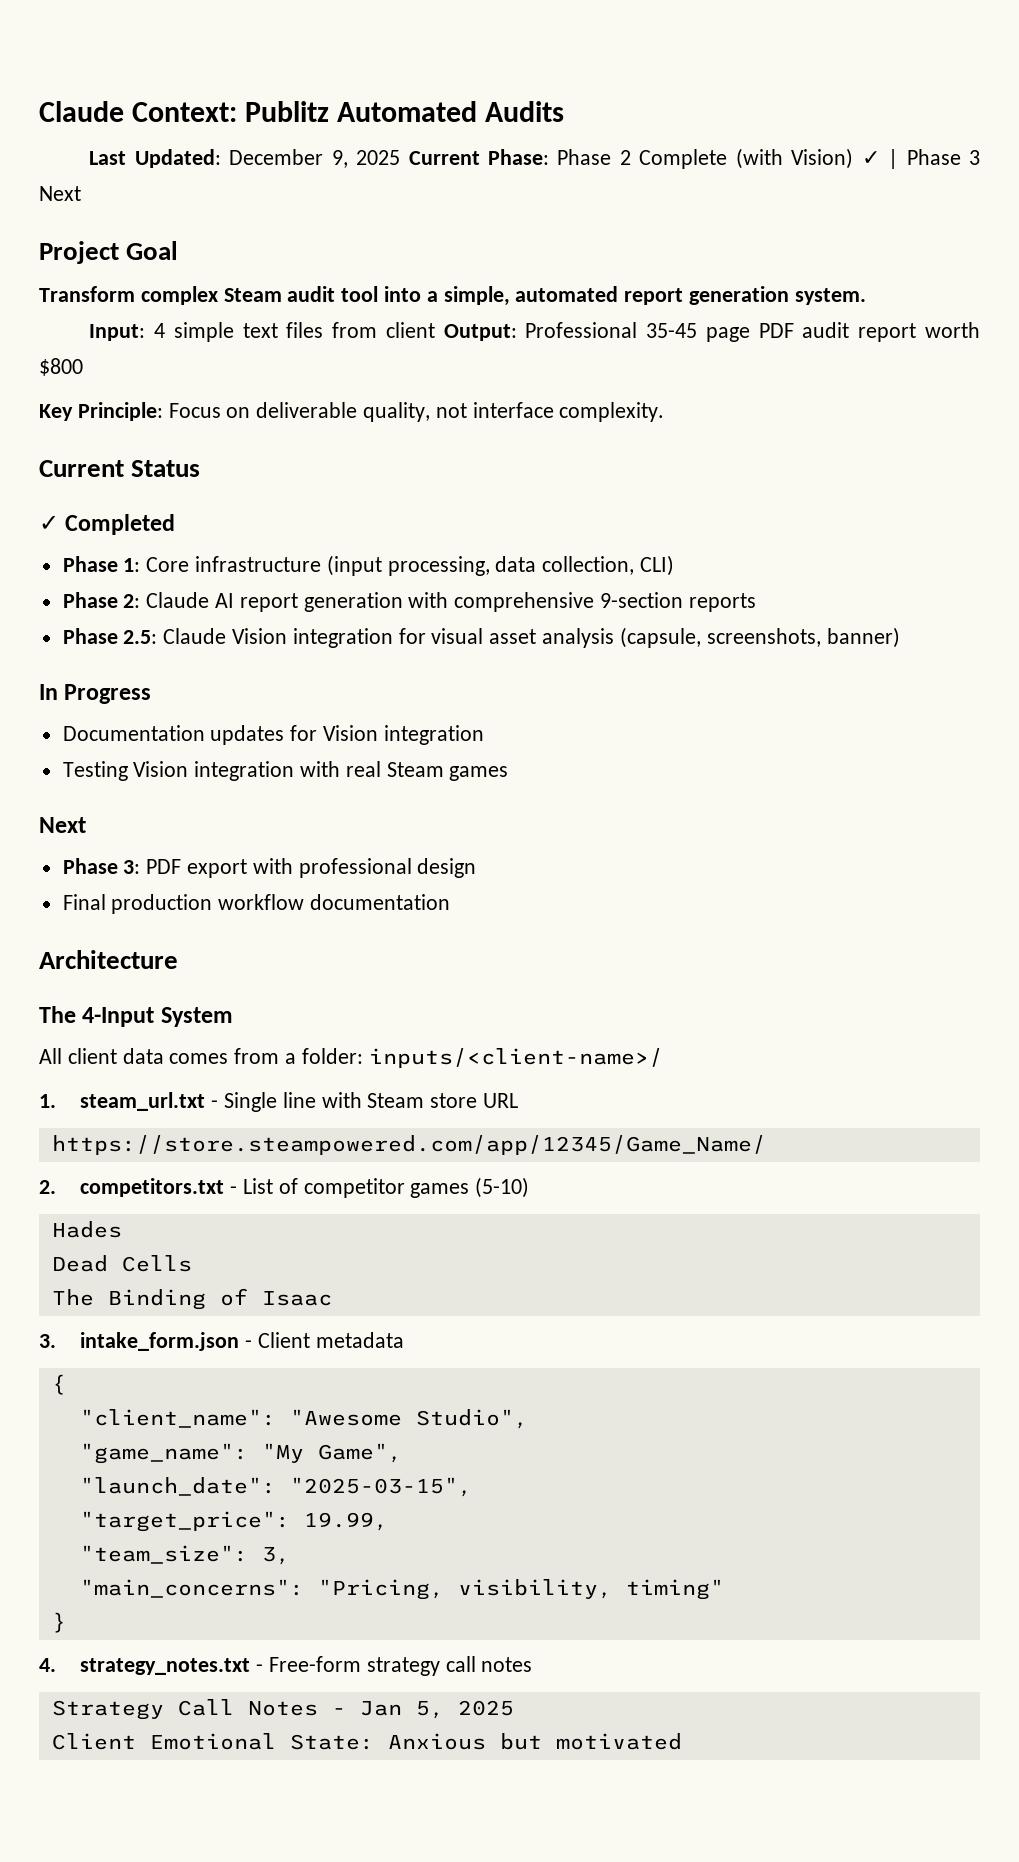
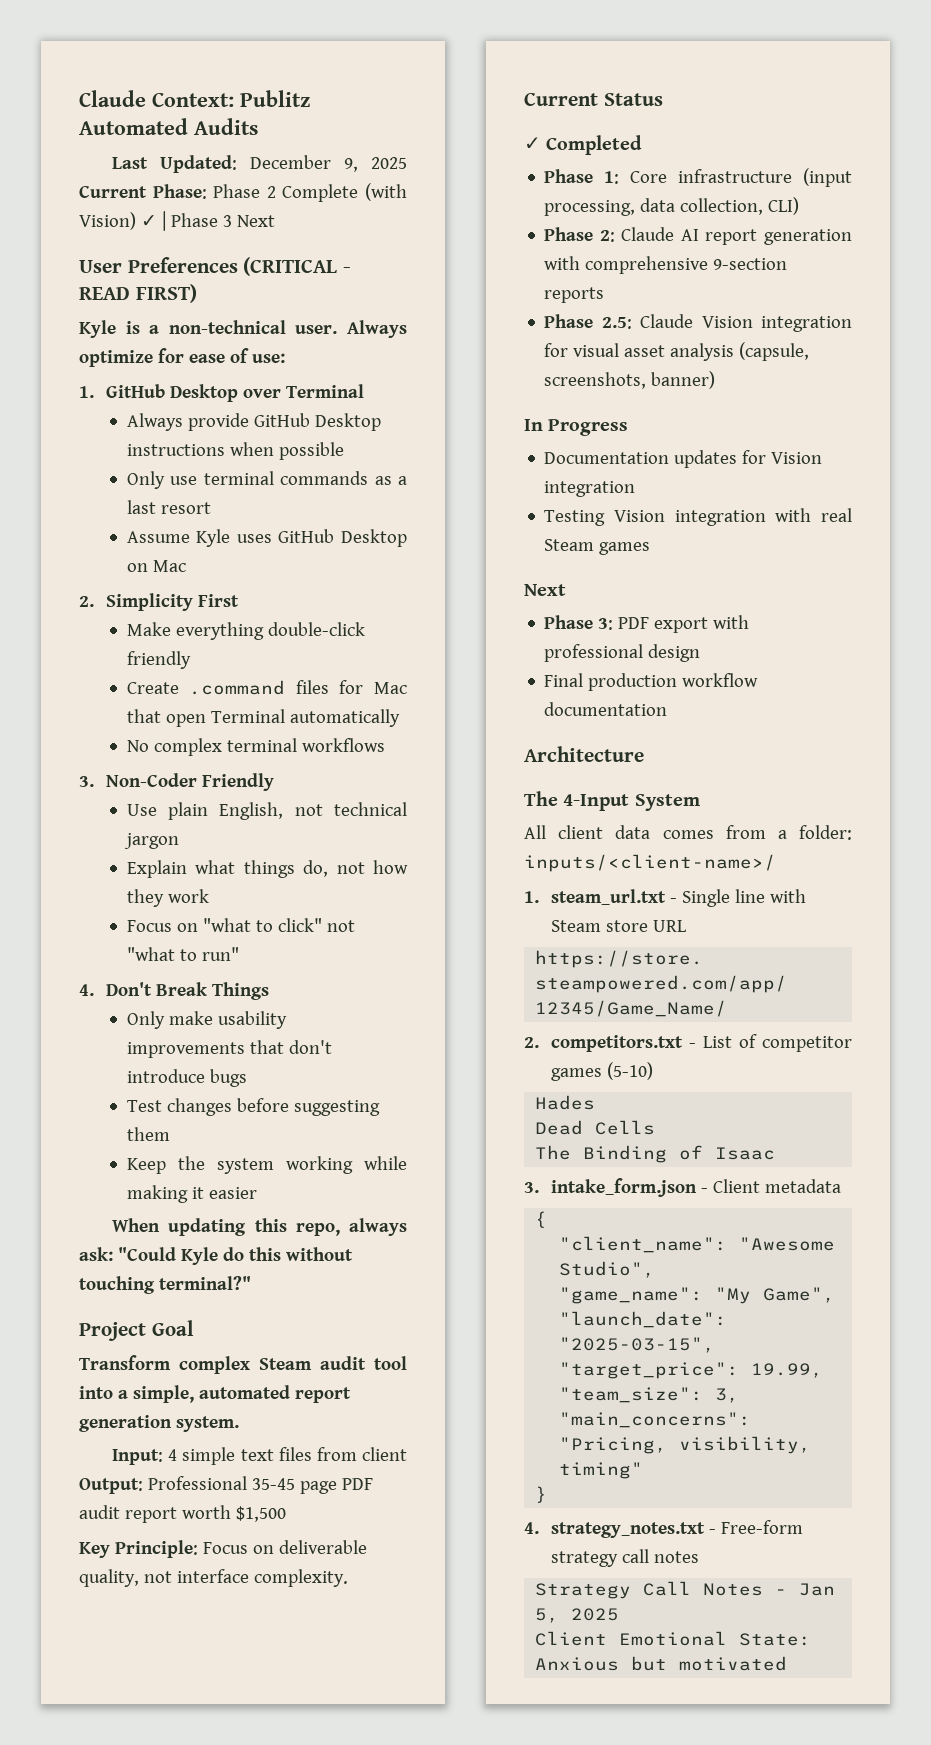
(81, 193) none -> [79,257,351,276] [79,284,197,303] [79,320,407,338] [79,348,285,367] [79,384,365,402] [126,413,381,431] [126,442,344,460] [126,471,407,489] [126,500,211,514] [126,529,407,547] [126,560,186,572] [79,593,240,611] [126,622,365,640] [126,651,191,669] [126,680,407,695] [126,709,400,727] [126,738,385,756] [79,773,275,791] [126,802,407,820] [123,833,179,849] [126,860,409,878] [126,889,209,907] [126,918,355,932] [126,947,239,961] [79,982,270,1000] [126,1011,287,1029] [126,1040,332,1058] [126,1069,247,1087] [126,1098,380,1116] [126,1127,170,1141] [126,1156,407,1174] [126,1185,257,1203] [112,1218,407,1236] [79,1247,353,1265] [79,1276,251,1294] // User Preferences (CRITICAL - READ FIRST) // Kyle is a non-technical user. Always optimize for ease of use: // 1. GitHub Desktop over Terminal // Always provide GitHub Desktop instructions when possible // Only use terminal commands as a last resort // Assume Kyle uses GitHub Desktop on Mac // 2. Simplicity First // Make everything double-click friendly // Create .command files for Mac that open Terminal automatically // No complex terminal workflows // 3. Non-Coder Friendly // Use plain English, not technical jargon // Explain what things do, not how they work // Focus on "what to click" not "what to run" // 4. Don't Break Things // Only make usability improvements that don't introduce bugs // Test changes before suggesting them // Keep the system working while making it easier // When updating this repo, always ask: "Could Kyle do this without touching terminal?"
[39,358,83,376] $800 -> [235,1506,286,1522] $1,500

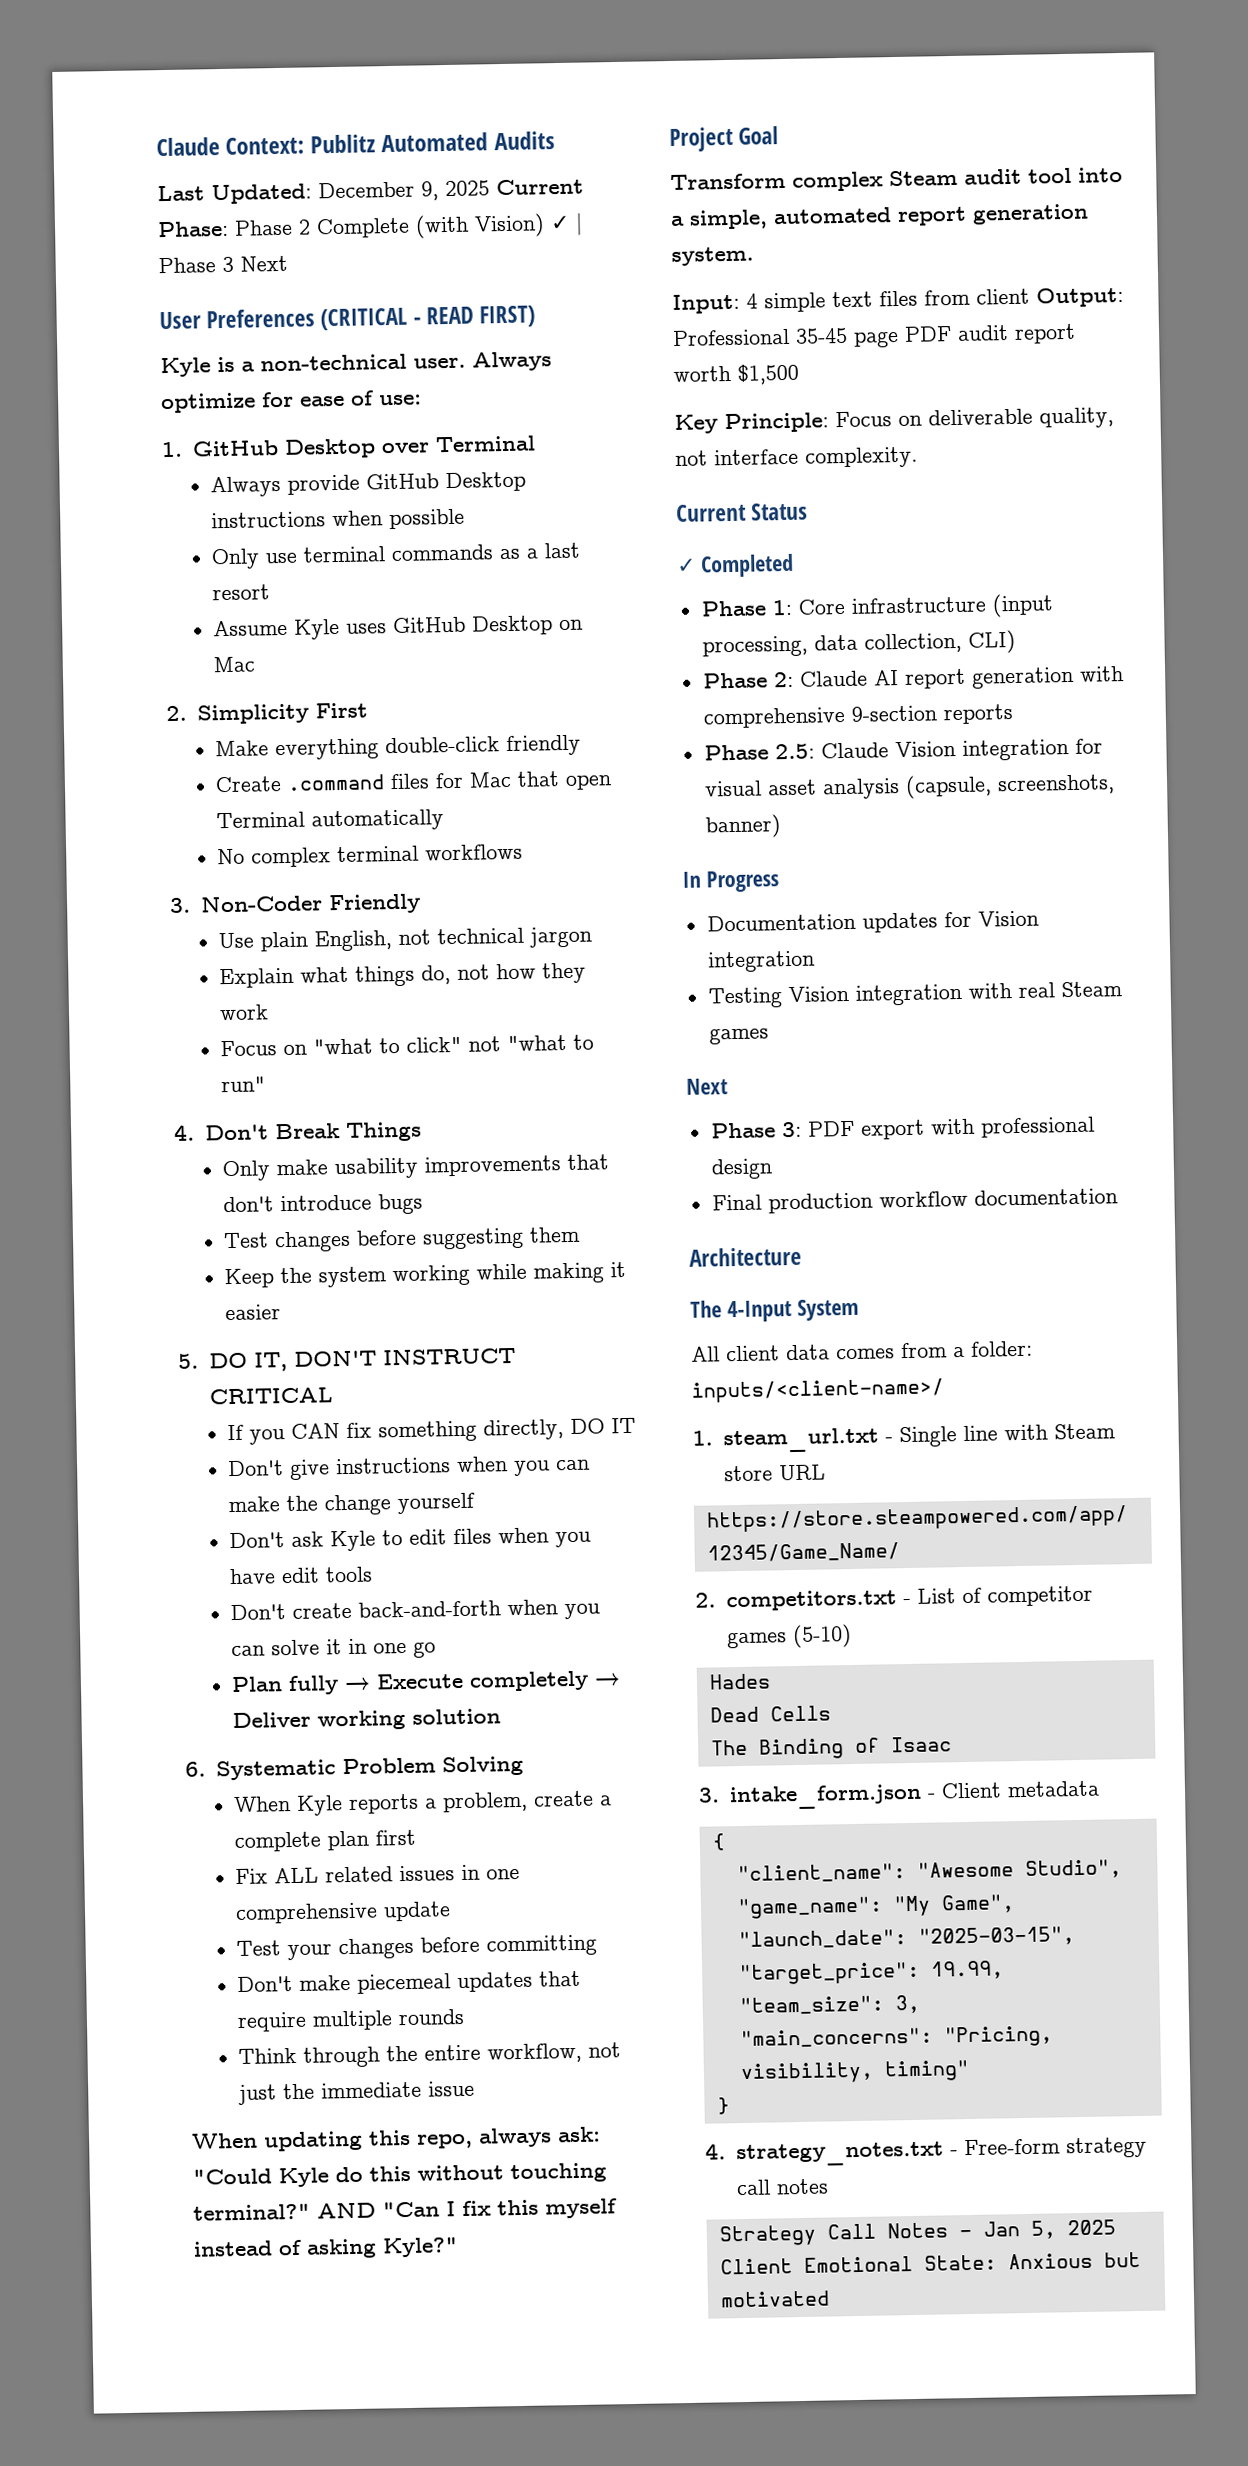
(257, 1193) none -> [178,1347,516,1372] [208,1387,333,1405] [227,1417,637,1445] [227,1456,591,1480] [228,1492,476,1516] [229,1527,592,1552] [229,1566,374,1585] [230,1599,601,1621] [231,1638,437,1658] [231,1670,622,1696] [232,1708,502,1731] [185,1755,524,1781] [233,1790,613,1816] [234,1829,417,1853] [235,1864,521,1885] [235,1901,452,1925] [236,1934,598,1961] [237,1970,582,1994] [237,2008,466,2032] [238,2042,622,2068] [238,2080,476,2106] // 5. DO IT, DON'T INSTRUCT CRITICAL // If you CAN fix something directly, DO IT // Don't give instructions when you can make the change yourself // Don't ask Kyle to edit files when you have edit tools // Don't create back-and-forth when you can solve it in one go // Plan fully → Execute completely → Deliver working solution // 6. Systematic Problem Solving // When Kyle reports a problem, create a complete plan first // Fix ALL related issues in one comprehensive update // Test your changes before committing // Don't make piecemeal updates that require multiple rounds // Think through the entire workflow, not just the immediate issue
(251, 1283) none -> [317,2198,617,2219] [193,2237,459,2259] AND "Can I fix this myself instead of asking Kyle?"

